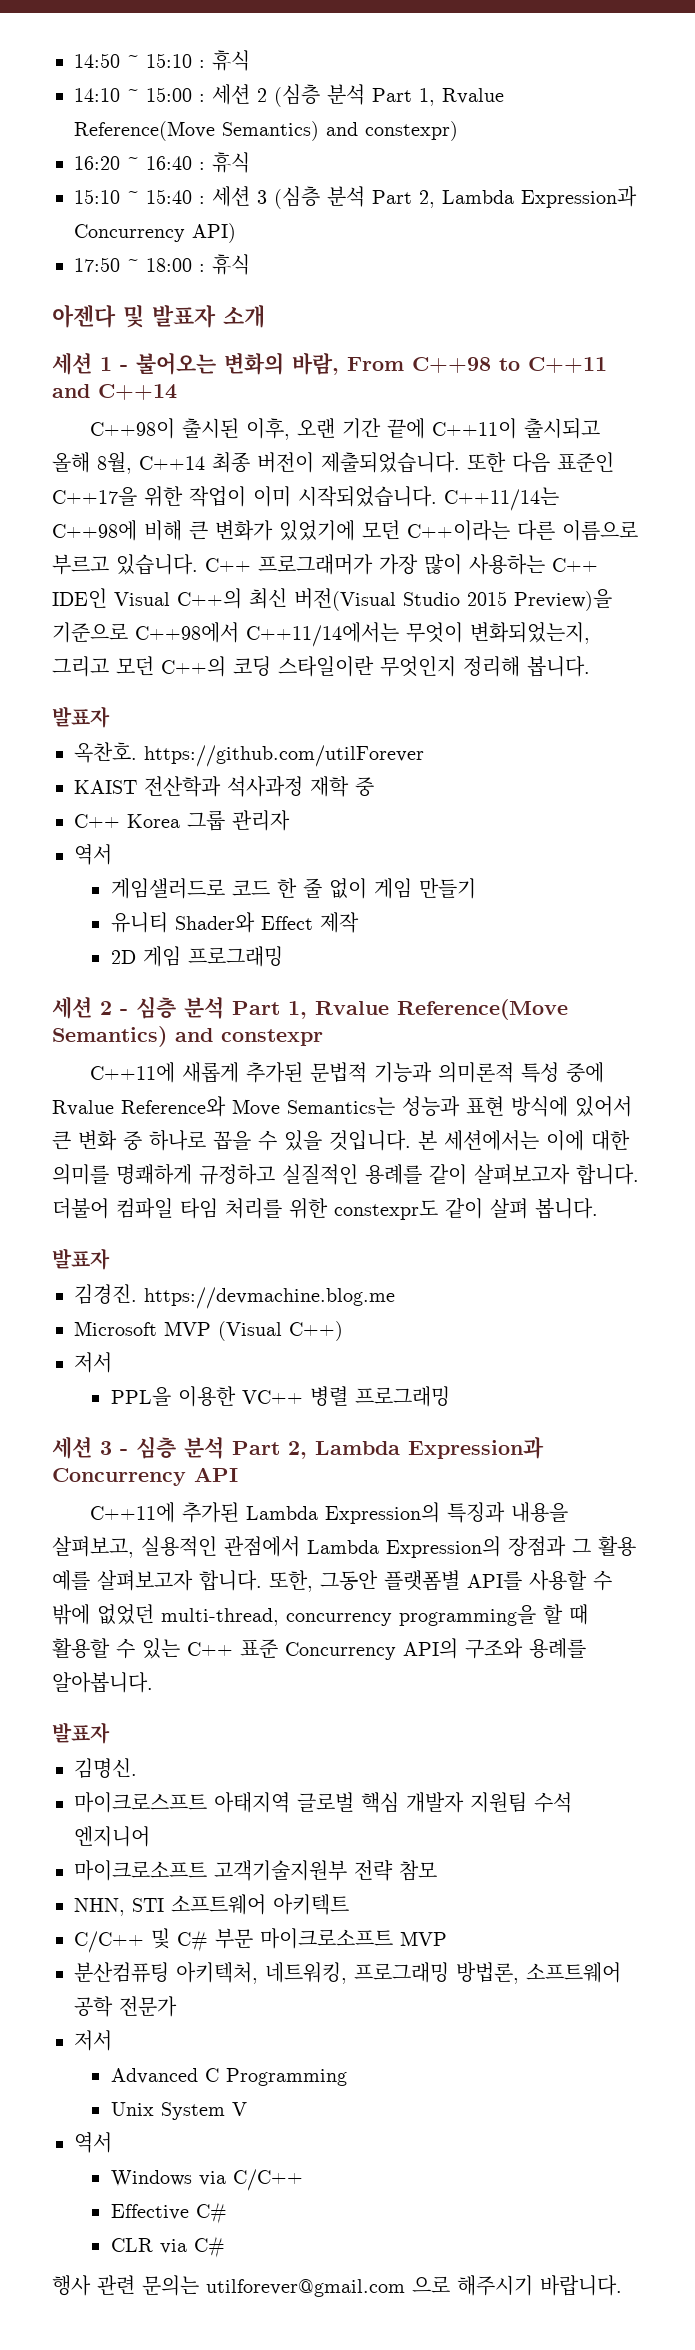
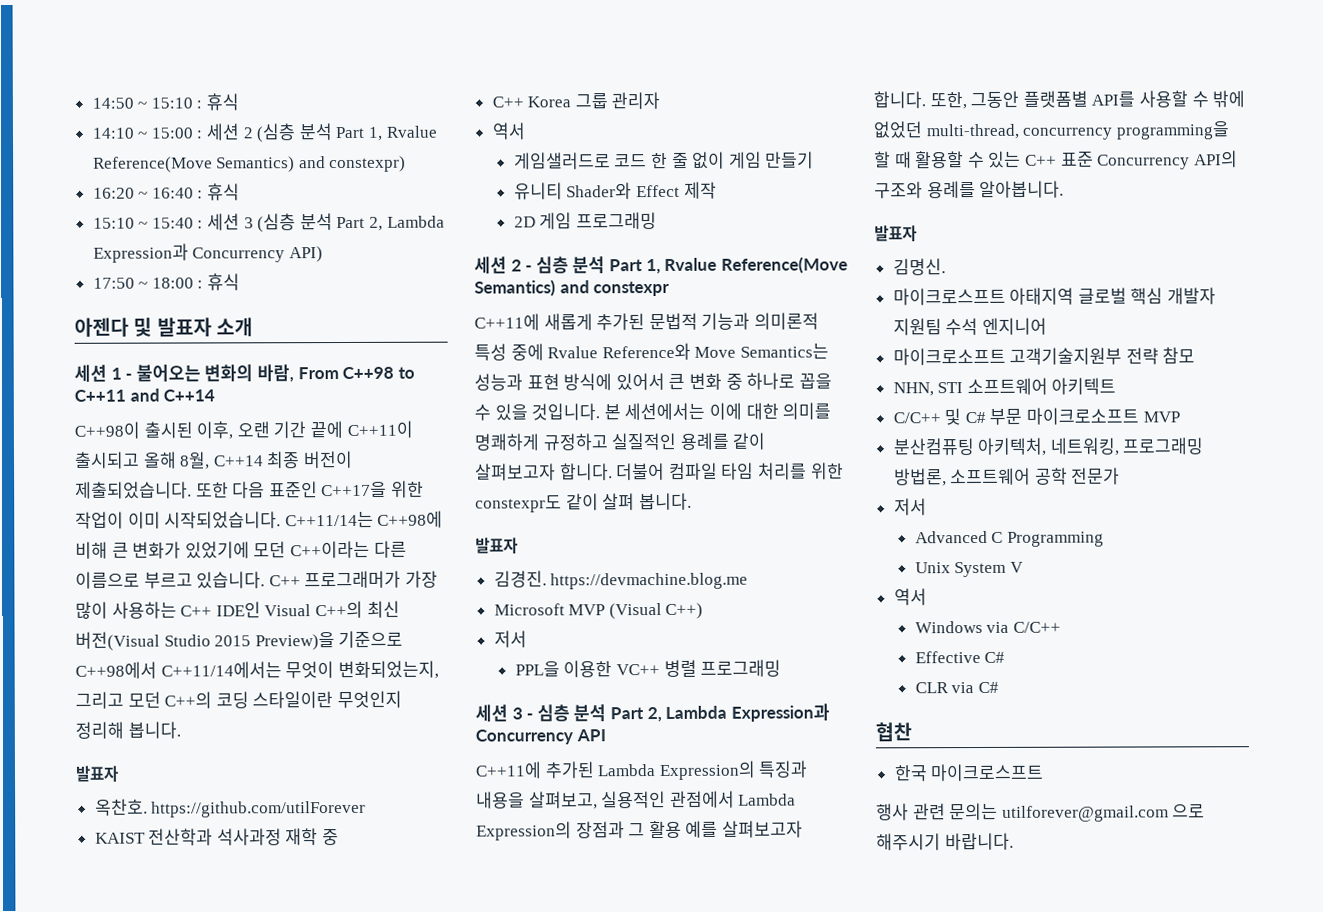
(225, 2247) none -> [875,722,912,742] [893,763,1045,782] // 협찬 // 한국 마이크로스프트

